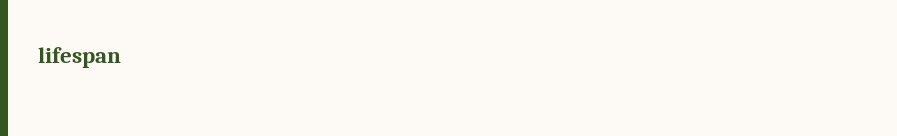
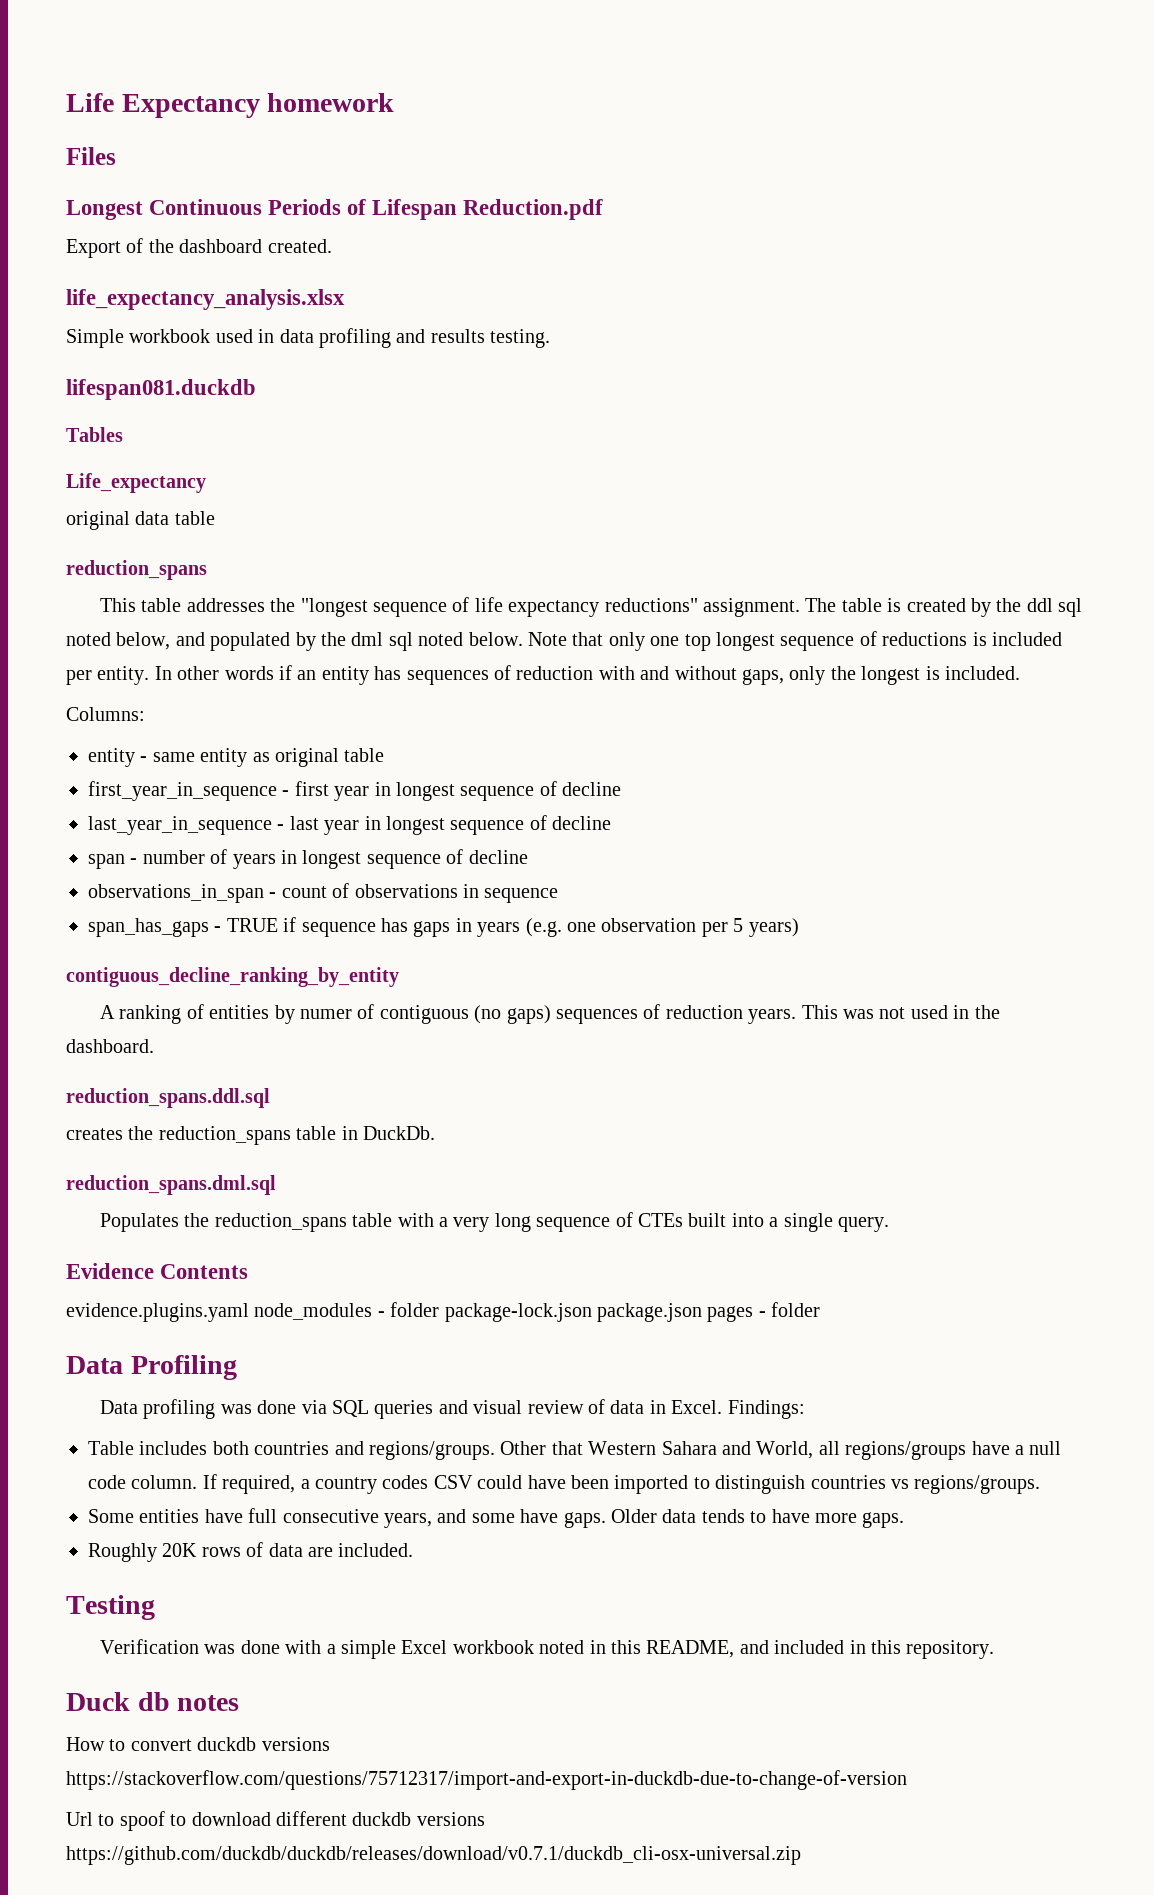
[38,47,121,68] lifespan -> [66,93,395,118] [66,147,116,165] [66,199,604,220] [66,238,332,258] [66,289,345,310] [66,328,551,348] [66,379,256,400] [66,427,123,442] [66,473,206,493] [66,511,215,530] [66,560,207,580] [100,597,1083,617] [66,631,1062,651] [66,665,1020,685] [66,707,145,721] [88,748,385,767] [88,781,622,801] [88,815,612,835] [88,849,528,869] [88,883,559,903] [88,917,799,937] [66,967,399,987] [100,1004,1000,1024] [66,1039,154,1053] [66,1088,270,1108] [66,1126,435,1145] [66,1175,276,1195] [100,1212,890,1232] [66,1263,249,1279] [66,1302,821,1322] [66,1355,237,1380] [100,1399,805,1419] [88,1441,1062,1460] [88,1474,1041,1494] [88,1508,905,1528] [88,1542,414,1562] [66,1595,155,1620] [100,1639,995,1659] [66,1692,240,1711] [66,1737,330,1751] [66,1770,907,1790] [66,1811,485,1831] [66,1846,801,1865] Life Expectancy homework // Files // Longest Continuous Periods of Lifespan Reduction.pdf // Export of the dashboard created. // life_expectancy_analysis.xlsx // Simple workbook used in data profiling and results testing. // lifespan081.duckdb // Tables // Life_expectancy // original data table // reduction_spans // This table addresses the "longest sequence of life expectancy reductions" assignment. The table is created by the ddl sql noted below, and populated by the dml sql noted below. Note that only one top longest sequence of reductions is included per entity. In other words if an entity has sequences of reduction with and without gaps, only the longest is included. // Columns: // entity - same entity as original table // first_year_in_sequence - first year in longest sequence of decline // last_year_in_sequence - last year in longest sequence of decline // span - number of years in longest sequence of decline // observations_in_span - count of observations in sequence // span_has_gaps - TRUE if sequence has gaps in years (e.g. one observation per 5 years) // contiguous_decline_ranking_by_entity // A ranking of entities by numer of contiguous (no gaps) sequences of reduction years. This was not used in the dashboard. // reduction_spans.ddl.sql // creates the reduction_spans table in DuckDb. // reduction_spans.dml.sql // Populates the reduction_spans table with a very long sequence of CTEs built into a single query. // Evidence Contents // evidence.plugins.yaml node_modules - folder package-lock.json package.json pages - folder // Data Profiling // Data profiling was done via SQL queries and visual review of data in Excel. Findings: // Table includes both countries and regions/groups. Other that Western Sahara and World, all regions/groups have a null code column. If required, a country codes CSV could have been imported to distinguish countries vs regions/groups. // Some entities have full consecutive years, and some have gaps. Older data tends to have more gaps. // Roughly 20K rows of data are included. // Testing // Verification was done with a simple Excel workbook noted in this README, and included in this repository. // Duck db notes // How to convert duckdb versions https://stackoverflow.com/questions/75712317/import-and-export-in-duckdb-due-to-change-of-version // Url to spoof to download different duckdb versions https://github.com/duckdb/duckdb/releases/download/v0.7.1/duckdb_cli-osx-universal.zip

